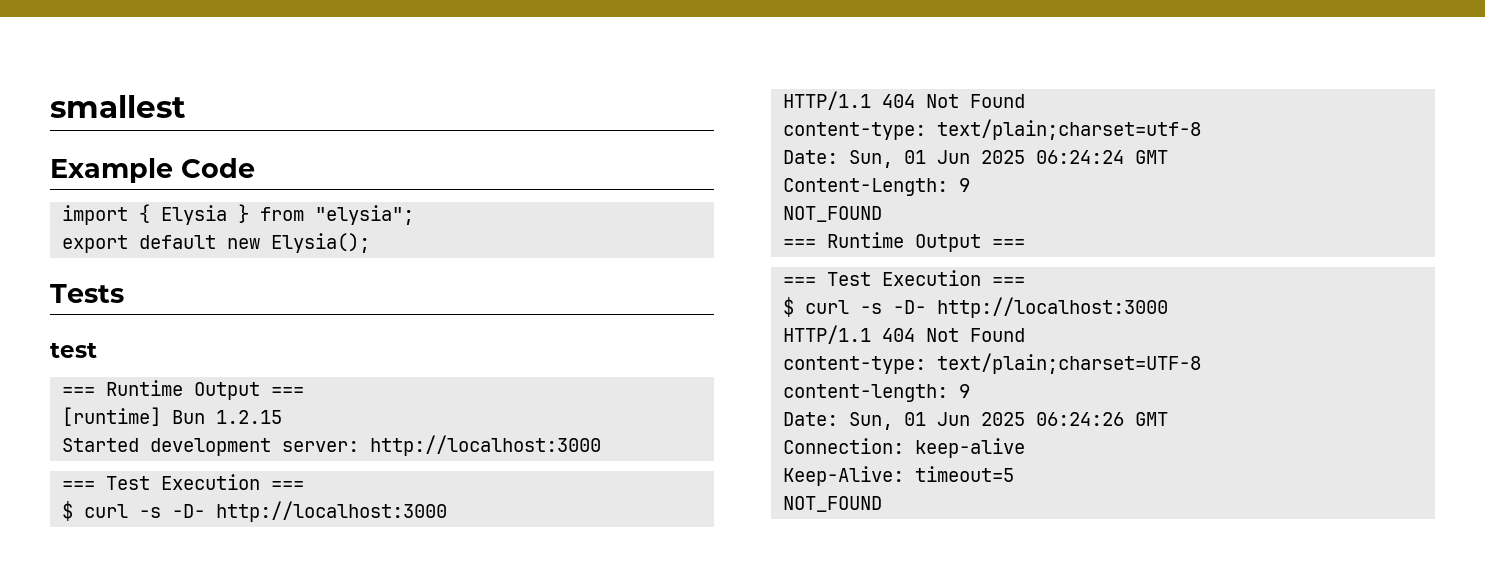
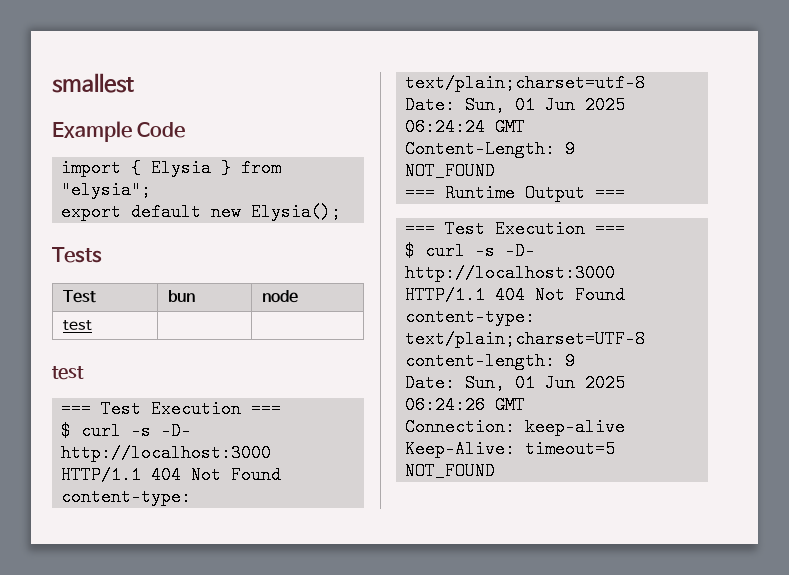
[50,343,97,358] [62,380,304,400] [62,407,282,426] [62,435,601,456] // test // === Runtime Output === // [runtime] Bun 1.2.15 // Started development server: http://localhost:3000 -> [62,290,96,303] [167,290,195,302] [261,290,298,303] [62,320,92,331] [52,366,84,380] // Test | bun | node // test | | // test

